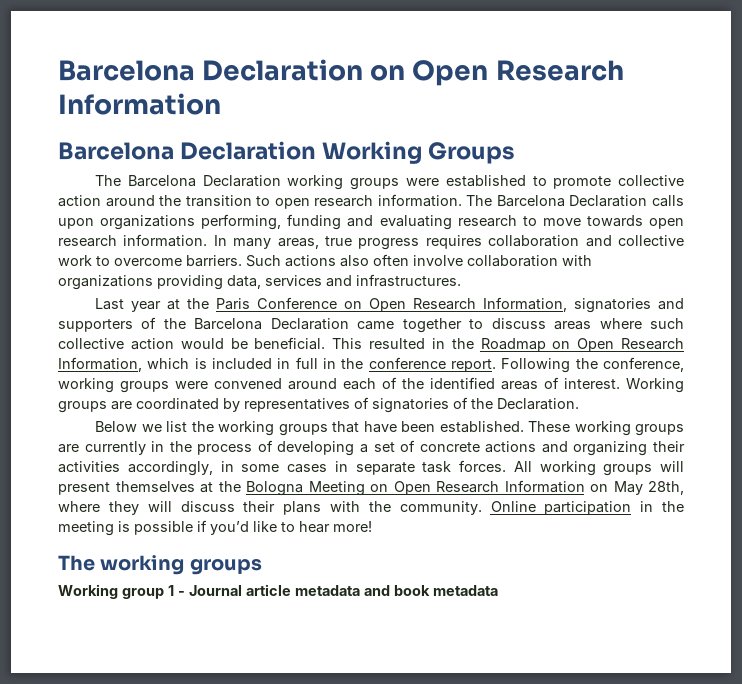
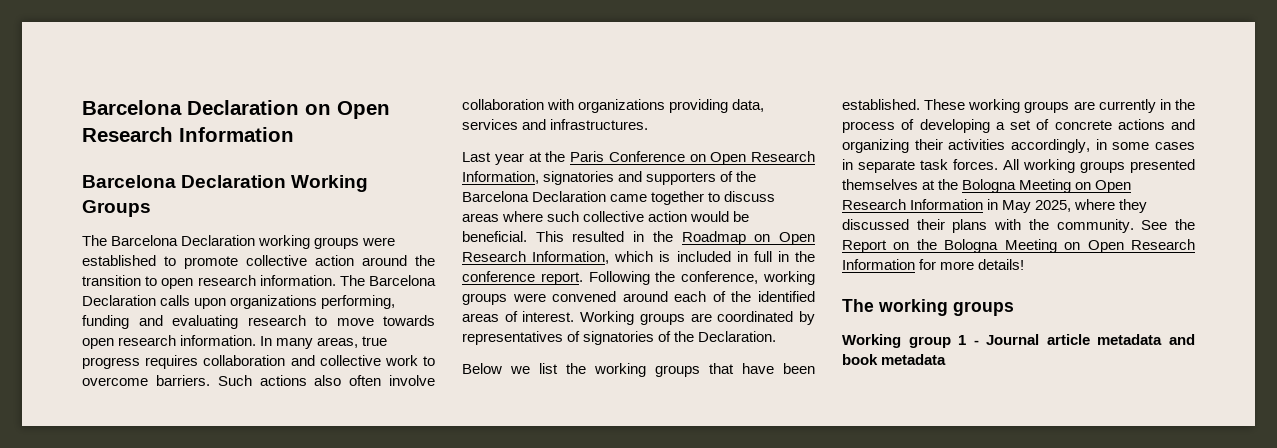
[660,461,684,472] [58,482,110,495] will present -> [1130,159,1195,173] presented
[590,481,684,495] [58,501,235,515] on May 28th, where they will discuss -> [987,199,1148,213] [842,219,909,230] in May 2025, where they discussed
[490,501,684,515] [58,520,372,536] Online participation in the meeting is possible if you’d like to hear more! -> [1141,219,1195,230] [842,239,1195,253] [842,259,1025,270] See the Report on the Bologna Meeting on Open Research Information for more details!

